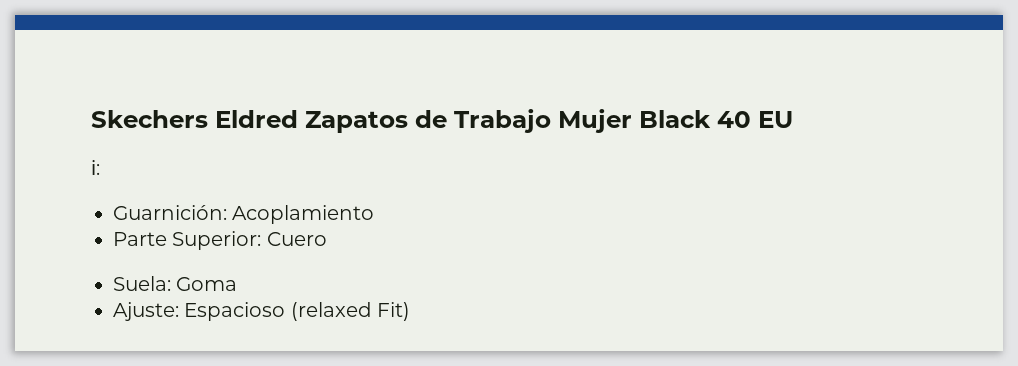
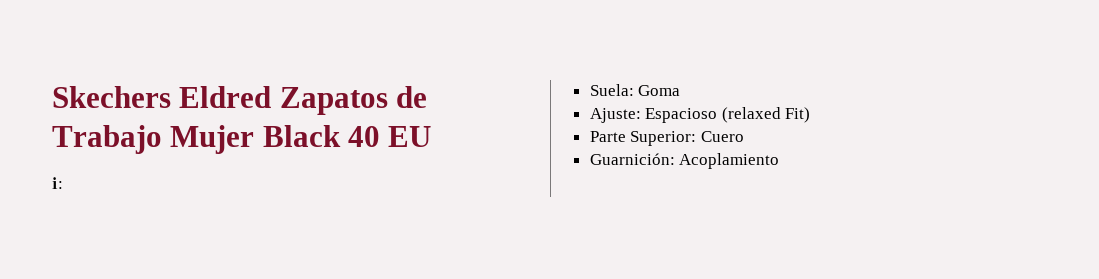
[113,205,375,224] [113,231,327,250] // Guarnición: Acoplamiento // Parte Superior: Cuero -> (63, 183) none
(411, 311) none -> [589,131,744,146] [589,153,780,169] // Parte Superior: Cuero // Guarnición: Acoplamiento

